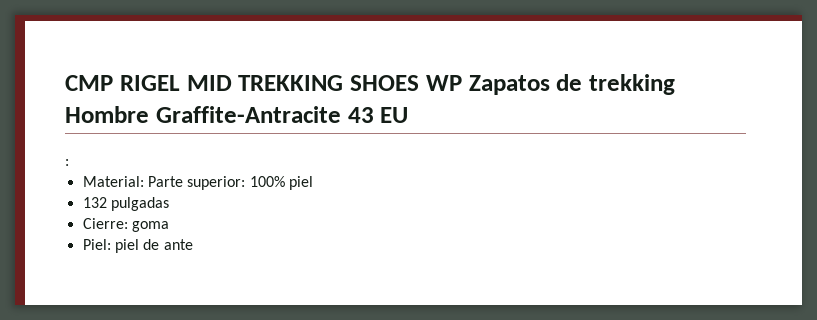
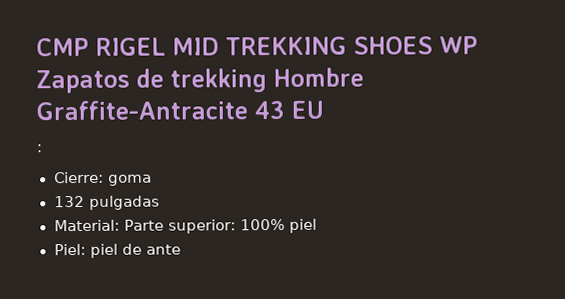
(69, 162) none -> [53,171,152,186] [53,195,160,210] // Cierre: goma // 132 pulgadas
[82,197,169,211] [82,218,169,232] // 132 pulgadas // Cierre: goma -> (317, 225) none

